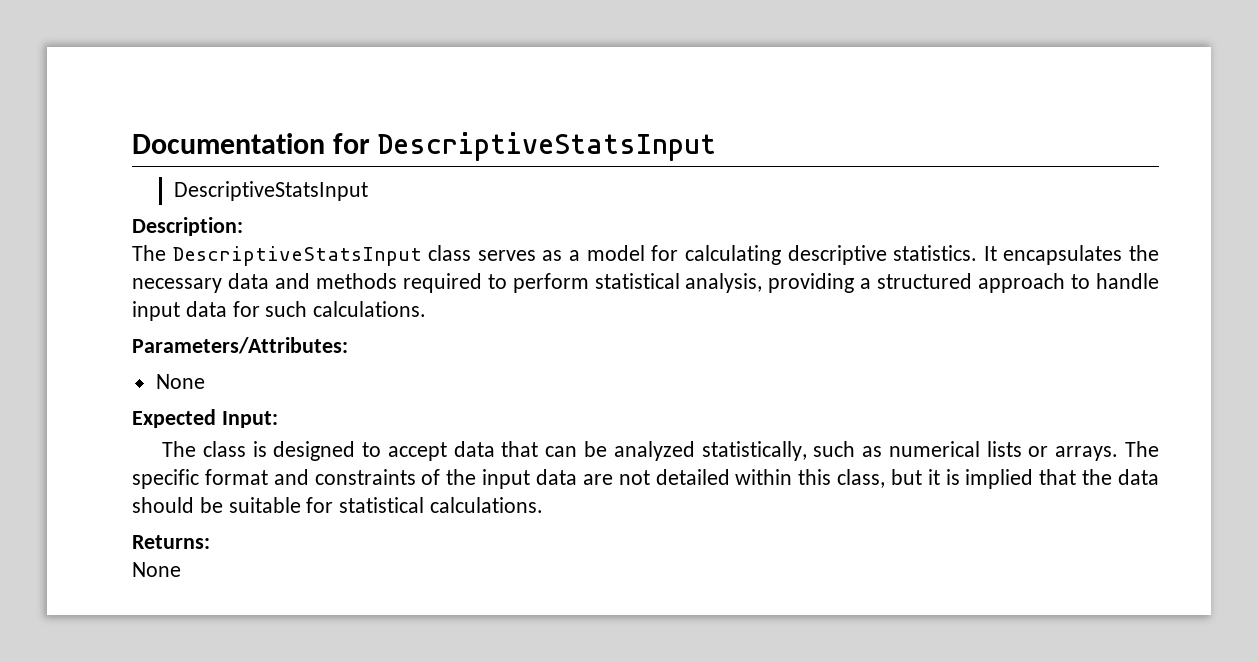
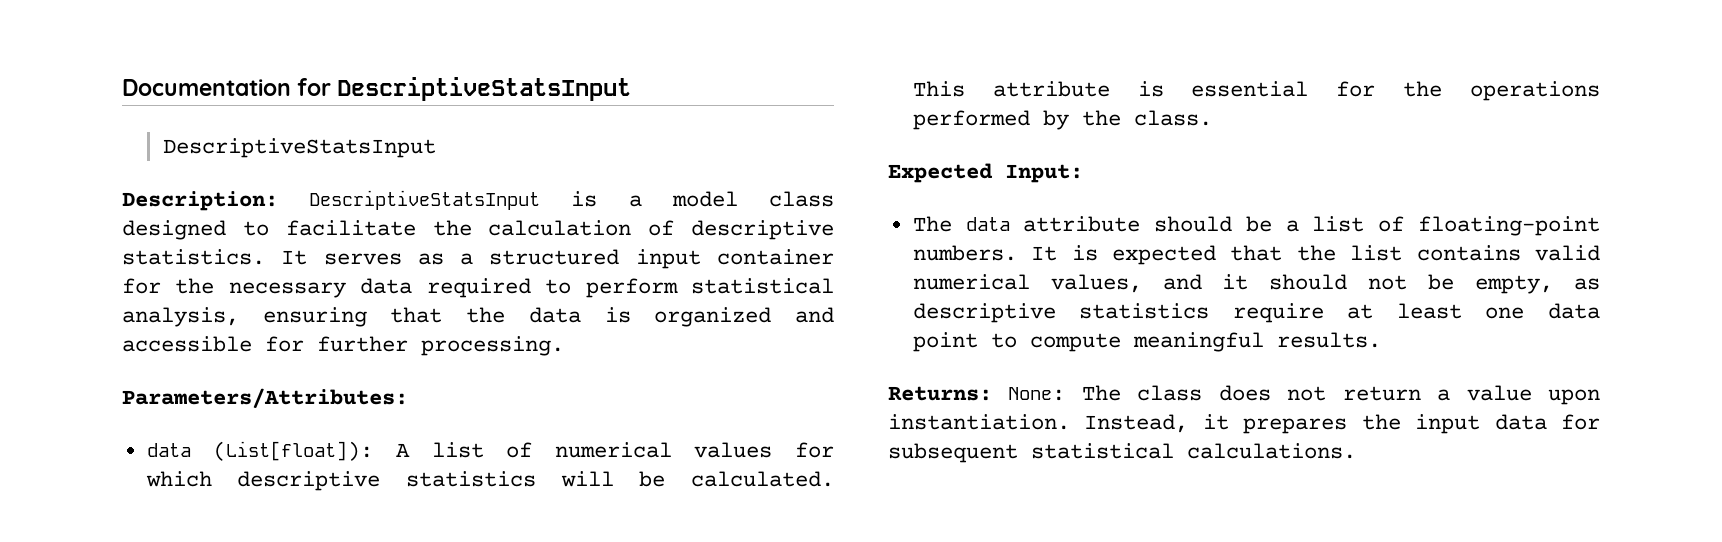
[132,245,1123,266] // The DescriptiveStatsInput class serves as a model for calculating descriptive statistics. It encapsulates -> [309,190,834,210] [122,220,834,240] [122,249,834,269] [122,278,161,294] DescriptiveStatsInput is a model class designed to facilitate the calculation of descriptive statistics. It serves as a structured input container for
[274,273,397,289] and methods -> (413, 286) none
[768,273,1160,293] [132,301,427,321] [132,337,348,354] [155,374,205,389] [132,409,278,428] [162,441,1159,461] [132,469,1160,489] [132,497,334,513] providing a structured approach to handle input data for such calculations. // Parameters/Attributes: // None // Expected Input: // The class is designed to accept data that can be analyzed statistically, such as numerical lists or arrays. The specific format and constraints of the input data are not detailed within this class, but it is implied that the data should be suitable for -> [262,307,834,327] [122,336,564,356] [122,388,408,408] [146,441,834,461] [145,471,834,491] [912,81,1600,101] [912,110,1212,130] [888,163,1083,183] [912,216,1600,236] [912,245,1600,265] [912,274,1600,294] [912,303,1600,323] [912,332,1381,352] [888,385,1600,405] [888,414,1600,434] [888,443,1018,463] ensuring that the data is organized and accessible for further processing. // Parameters/Attributes: // data (List[float]): A list of numerical values for which descriptive statistics will be calculated. This attribute is essential for the operations performed by the class. // Expected Input: // The data attribute should be a list of floating-point numbers. It is expected that the list contains valid numerical values, and it should not be empty, as descriptive statistics require at least one data point to compute meaningful results. // Returns: None: The class does not return a value upon instantiation. Instead, it prepares the input data for subsequent
[132,535,210,549] [132,562,181,577] // Returns: // None -> (1356, 451) none

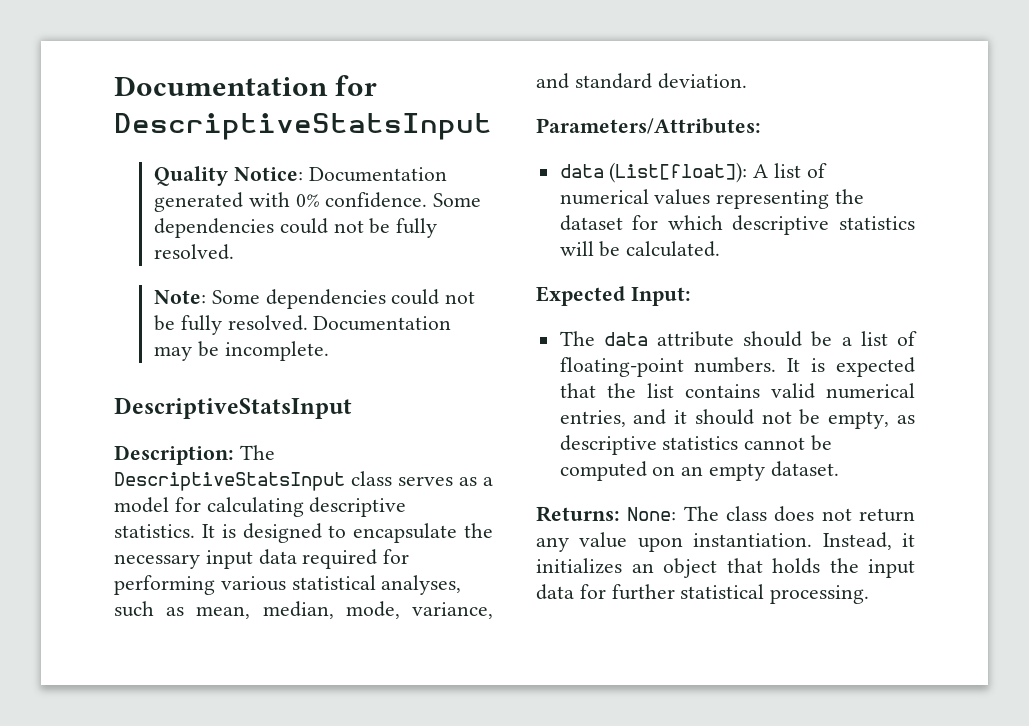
[162,138,436,158] [122,190,834,211] [122,220,834,240] [122,249,834,269] [122,278,161,294] DescriptiveStatsInput // Description: DescriptiveStatsInput is a model class designed to facilitate the calculation of descriptive statistics. It serves as a structured input container for -> [153,166,447,186] [153,192,482,212] [153,218,438,238] [153,244,234,260] [153,289,476,309] [153,315,452,335] [153,341,329,361] [114,397,352,419] [114,445,275,465] [114,471,493,491] [114,497,407,517] [114,523,458,543] Quality Notice: Documentation generated with 0% confidence. Some dependencies could not be fully resolved. // Note: Some dependencies could not be fully resolved. Documentation may be incomplete. // DescriptiveStatsInput // Description: The DescriptiveStatsInput class serves as a model for calculating descriptive statistics. It is designed to encapsulate
(346, 290) none -> [205,550,253,569] input
[545,278,835,298] [122,307,834,327] [122,336,564,356] to perform statistical analysis, ensuring that the data is organized and accessible for further processing. -> [383,549,410,564] [114,575,462,595] [114,601,493,619] [536,73,747,89] for performing various statistical analyses, such as mean, median, mode, variance, and standard deviation.
(773, 450) none -> [716,189,865,209] [559,215,623,231] representing the dataset
[912,81,1600,101] [912,110,1212,130] This attribute is essential for the operations performed by the class. -> (721, 249) none
[1050,274,1142,293] values, -> [559,410,626,427] entries,
[1232,303,1600,323] [912,332,1381,352] require at least one data point to compute meaningful results. -> [744,435,833,451] [559,461,839,481] cannot be computed on an empty dataset.
[1437,389,1451,401] a -> [536,537,569,552] any
[1243,418,1348,434] prepares -> [536,558,820,578] initializes an object that holds
[888,443,1356,463] subsequent statistical calculations. -> [611,584,870,604] further statistical processing.

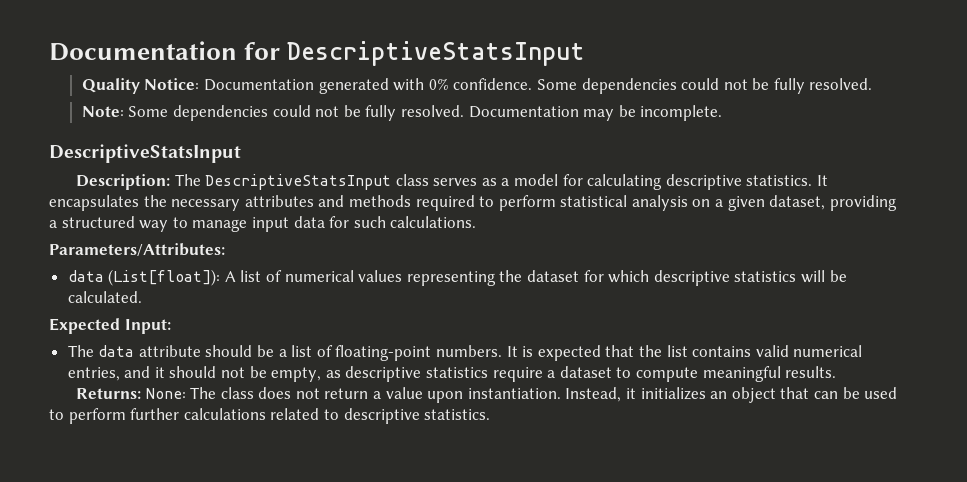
[221,523,493,543] [114,549,410,569] [114,575,462,595] [114,601,493,619] [536,73,747,89] is designed to encapsulate the necessary input data required for performing various statistical analyses, such as mean, median, mode, variance, and standard deviation. -> [49,195,897,211] [49,216,477,232] encapsulates the necessary attributes and methods required to perform statistical analysis on a given dataset, providing a structured way to manage input data for such calculations.
[744,435,833,451] [559,461,839,481] cannot be computed on an empty dataset. -> [492,366,837,382] require a dataset to compute meaningful results.
[536,537,569,552] any -> [373,391,382,399] a
[772,558,915,578] [536,584,870,604] holds the input data for further statistical processing. -> [813,387,898,399] [49,408,491,424] can be used to perform further calculations related to descriptive statistics.

